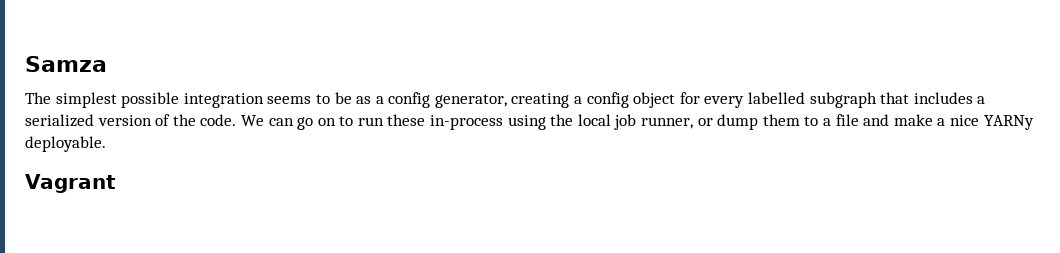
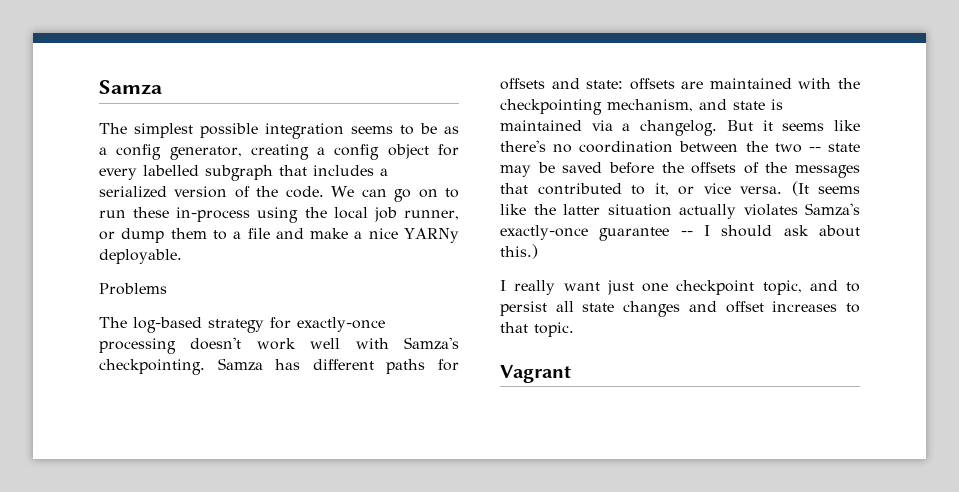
(106, 144) none -> [99,283,167,295] [99,317,385,333] [99,337,459,354] [99,358,459,375] [500,78,860,90] [500,99,783,115] [500,120,860,136] [500,140,860,153] [500,162,860,178] [500,181,860,196] [500,203,860,219] [500,225,860,241] [500,244,538,259] [500,280,860,295] [500,301,860,317] [500,322,574,337] // Problems // The log-based strategy for exactly-once processing doesn't work well with Samza's checkpointing. Samza has different paths for offsets and state: offsets are maintained with the checkpointing mechanism, and state is maintained via a changelog. But it seems like there's no coordination between the two -- state may be saved before the offsets of the messages that contributed to it, or vice versa. (It seems like the latter situation actually violates Samza's exactly-once guarantee -- I should ask about this.) // I really want just one checkpoint topic, and to persist all state changes and offset increases to that topic.

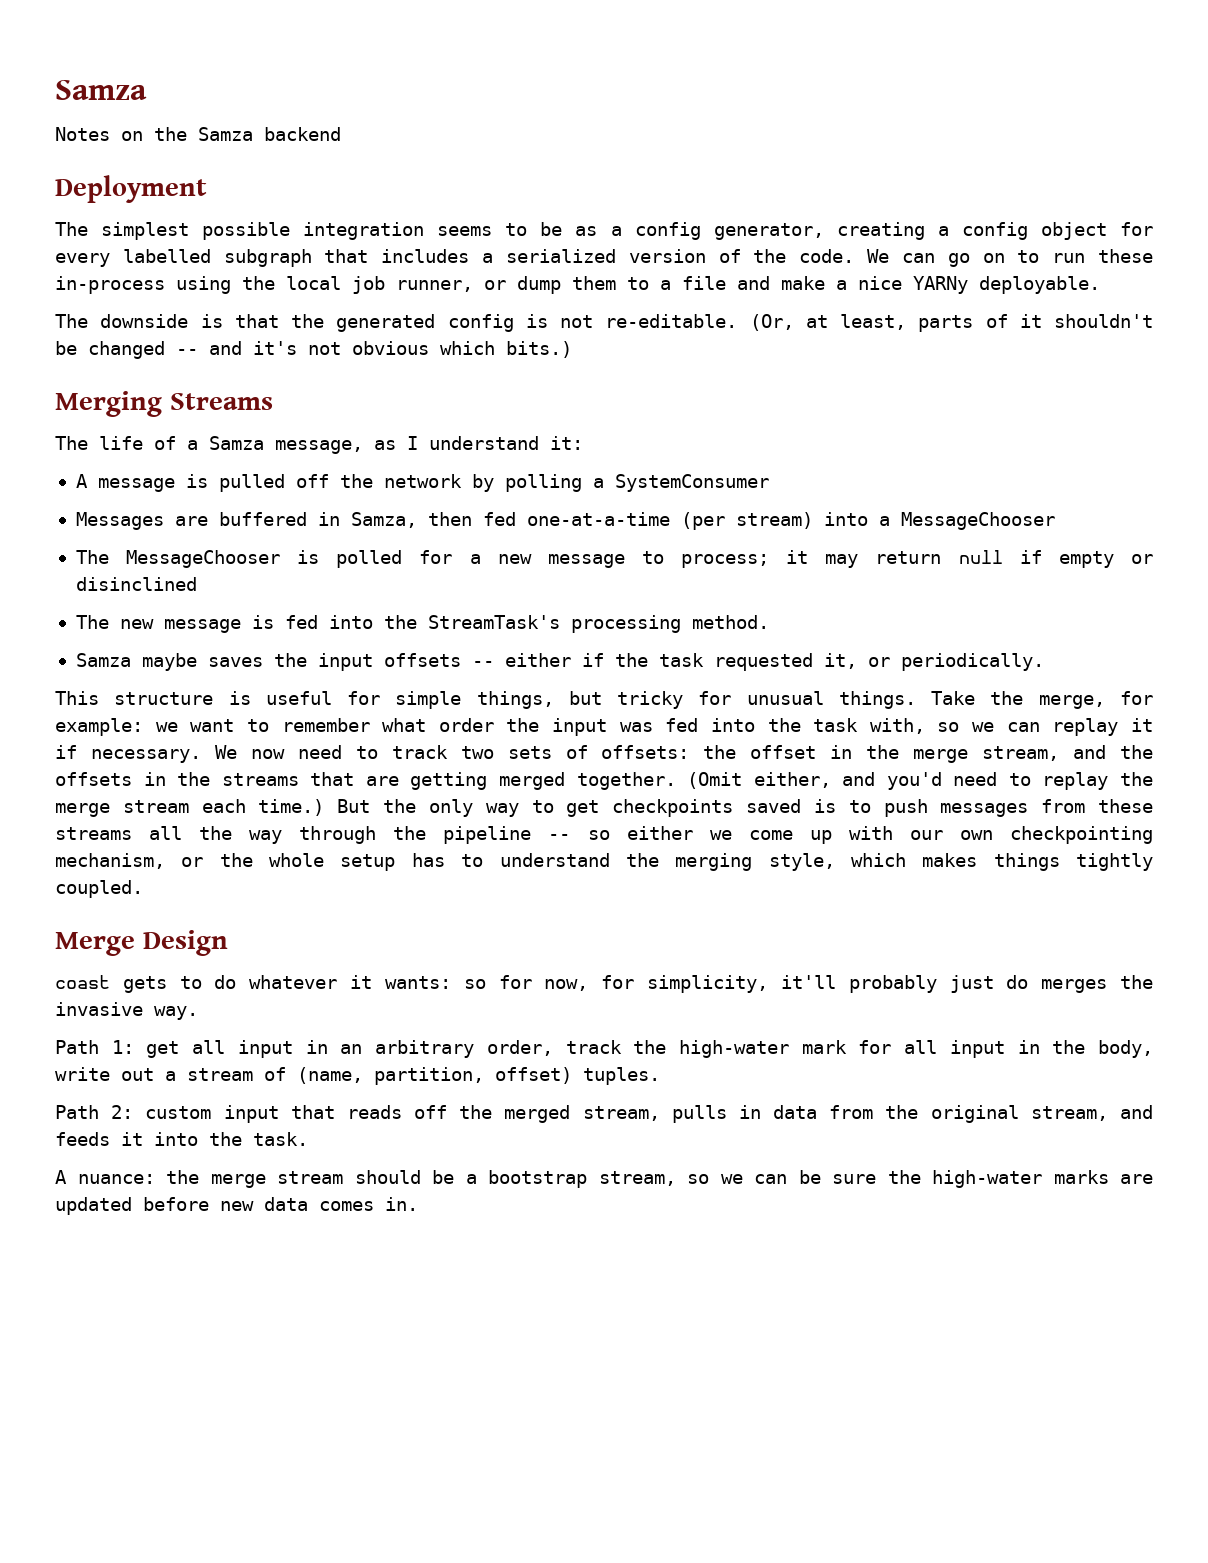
[99,80,162,95] Samza -> [55,80,147,100] [55,127,341,141] [55,175,207,203] Samza // Notes on the Samza backend // Deployment
[99,283,167,295] [99,317,385,333] [99,337,459,354] [99,358,459,375] [500,78,860,90] [500,99,783,115] [500,120,860,136] [500,140,860,153] [500,162,860,178] [500,181,860,196] [500,203,860,219] [500,225,860,241] [500,244,538,259] [500,280,860,295] [500,301,860,317] [500,322,574,337] [500,365,571,383] Problems // The log-based strategy for exactly-once processing doesn't work well with Samza's checkpointing. Samza has different paths for offsets and state: offsets are maintained with the checkpointing mechanism, and state is maintained via a changelog. But it seems like there's no coordination between the two -- state may be saved before the offsets of the messages that contributed to it, or vice versa. (It seems like the latter situation actually violates Samza's exactly-once guarantee -- I should ask about this.) // I really want just one checkpoint topic, and to persist all state changes and offset increases to that topic. // Vagrant -> [55,314,1153,332] [55,341,572,359] [55,391,273,417] [55,436,583,454] [75,474,769,492] [75,512,1055,530] [75,550,1154,568] [75,577,197,591] [75,615,769,633] [75,653,1044,671] [55,691,1153,709] [55,718,1153,736] [55,745,1153,763] [55,772,1153,790] [55,799,1154,817] [55,826,1153,844] [55,853,1153,871] [55,880,143,898] [55,930,228,956] [55,975,1154,993] [55,1002,198,1020] [55,1040,1153,1058] [55,1067,660,1085] [55,1105,1153,1123] [55,1132,308,1146] [55,1170,1153,1188] [55,1197,418,1215] The downside is that the generated config is not re-editable. (Or, at least, parts of it shouldn't be changed -- and it's not obvious which bits.) // Merging Streams // The life of a Samza message, as I understand it: // A message is pulled off the network by polling a SystemConsumer // Messages are buffered in Samza, then fed one-at-a-time (per stream) into a MessageChooser // The MessageChooser is polled for a new message to process; it may return null if empty or disinclined // The new message is fed into the StreamTask's processing method. // Samza maybe saves the input offsets -- either if the task requested it, or periodically. // This structure is useful for simple things, but tricky for unusual things. Take the merge, for example: we want to remember what order the input was fed into the task with, so we can replay it if necessary. We now need to track two sets of offsets: the offset in the merge stream, and the offsets in the streams that are getting merged together. (Omit either, and you'd need to replay the merge stream each time.) But the only way to get checkpoints saved is to push messages from these streams all the way through the pipeline -- so either we come up with our own checkpointing mechanism, or the whole setup has to understand the merging style, which makes things tightly coupled. // Merge Design // coast gets to do whatever it wants: so for now, for simplicity, it'll probably just do merges the invasive way. // Path 1: get all input in an arbitrary order, track the high-water mark for all input in the body, write out a stream of (name, partition, offset) tuples. // Path 2: custom input that reads off the merged stream, pulls in data from the original stream, and feeds it into the task. // A nuance: the merge stream should be a bootstrap stream, so we can be sure the high-water marks are updated before new data comes in.

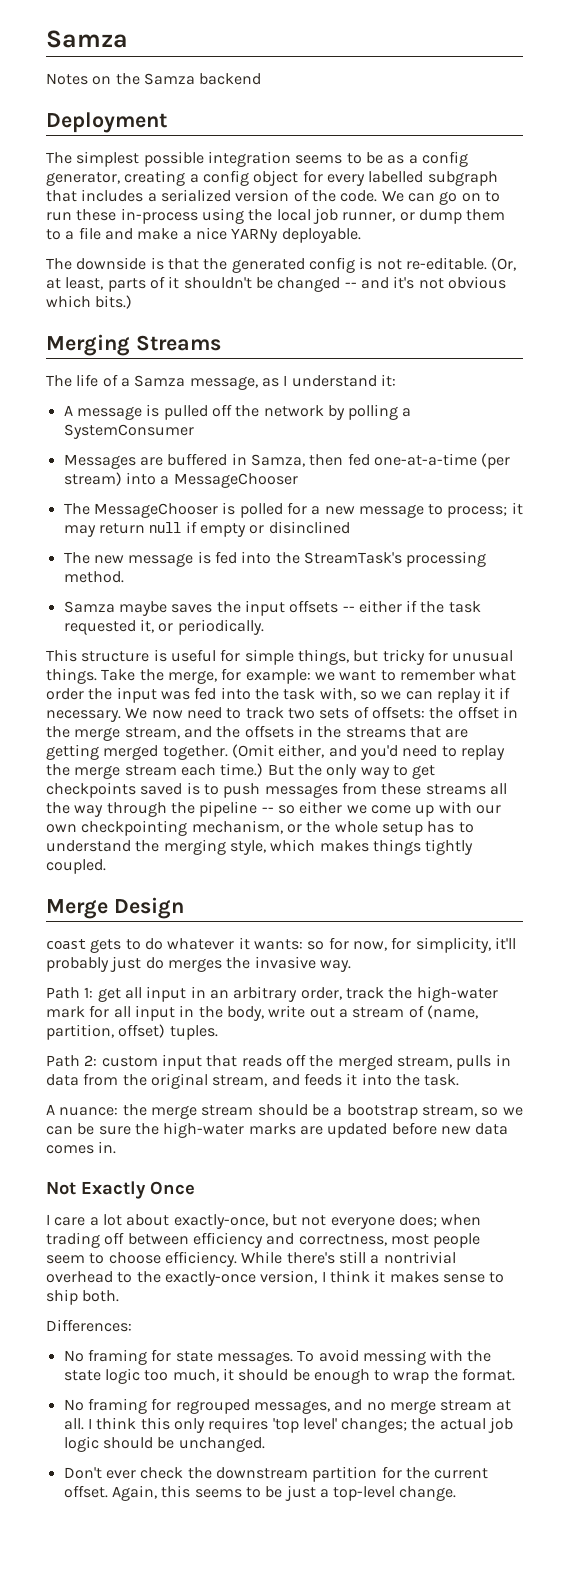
(418, 1204) none -> [46,1181,195,1199] [46,1214,482,1229] [46,1232,481,1248] [46,1251,456,1267] [46,1270,505,1286] [46,1289,120,1305] [46,1319,132,1332] [63,1349,492,1365] [63,1368,516,1384] [63,1398,512,1414] [63,1417,514,1433] [63,1436,265,1452] [63,1466,489,1482] [63,1485,457,1501] // Not Exactly Once // I care a lot about exactly-once, but not everyone does; when trading off between efficiency and correctness, most people seem to choose efficiency. While there's still a nontrivial overhead to the exactly-once version, I think it makes sense to ship both. // Differences: // No framing for state messages. To avoid messing with the state logic too much, it should be enough to wrap the format. // No framing for regrouped messages, and no merge stream at all. I think this only requires 'top level' changes; the actual job logic should be unchanged. // Don't ever check the downstream partition for the current offset. Again, this seems to be just a top-level change.

